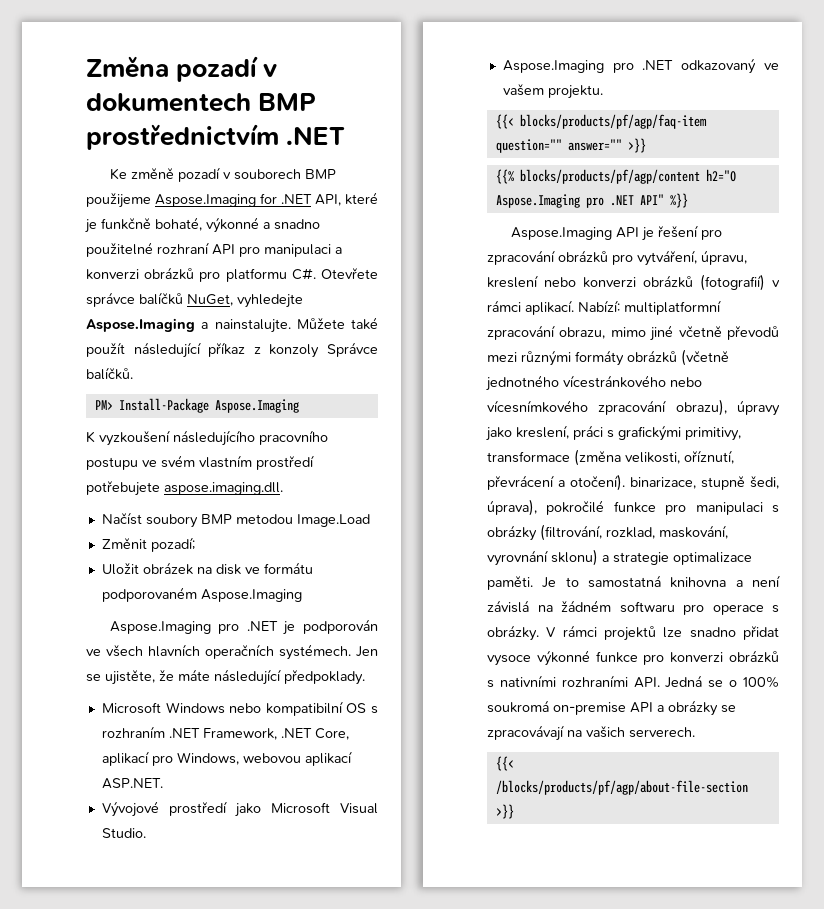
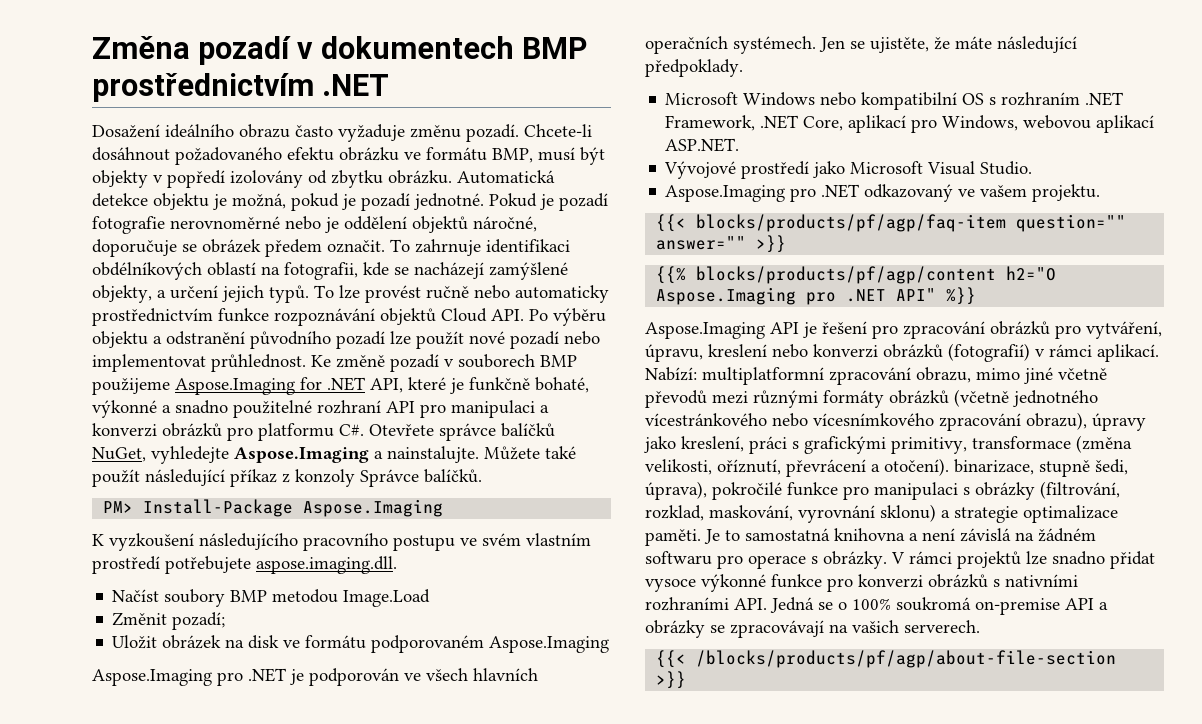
(346, 135) none -> [92,124,592,142] [92,147,605,165] [92,170,555,188] [92,193,608,211] [92,216,537,234] [92,239,570,257] [92,262,568,280] [92,285,609,303] [92,308,606,326] [92,331,600,349] [92,354,306,372] Dosažení ideálního obrazu často vyžaduje změnu pozadí. Chcete-li dosáhnout požadovaného efektu obrázku ve formátu BMP, musí být objekty v popředí izolovány od zbytku obrázku. Automatická detekce objektu je možná, pokud je pozadí jednotné. Pokud je pozadí fotografie nerovnoměrné nebo je oddělení objektů náročné, doporučuje se obrázek předem označit. To zahrnuje identifikaci obdélníkových oblastí na fotografii, kde se nacházejí zamýšlené objekty, a určení jejich typů. To lze provést ručně nebo automaticky prostřednictvím funkce rozpoznávání objektů Cloud API. Po výběru objektu a odstranění původního pozadí lze použít nové pozadí nebo implementovat průhlednost.

